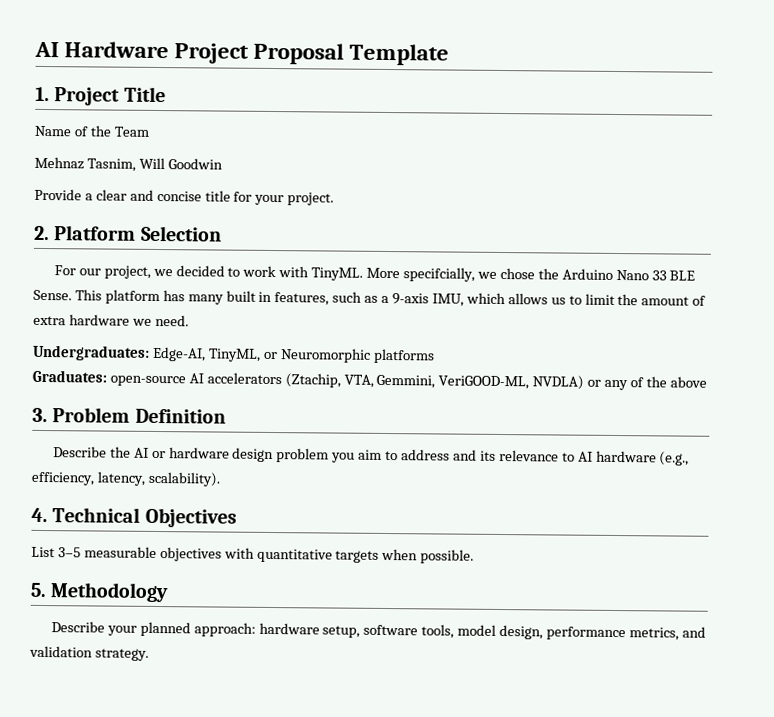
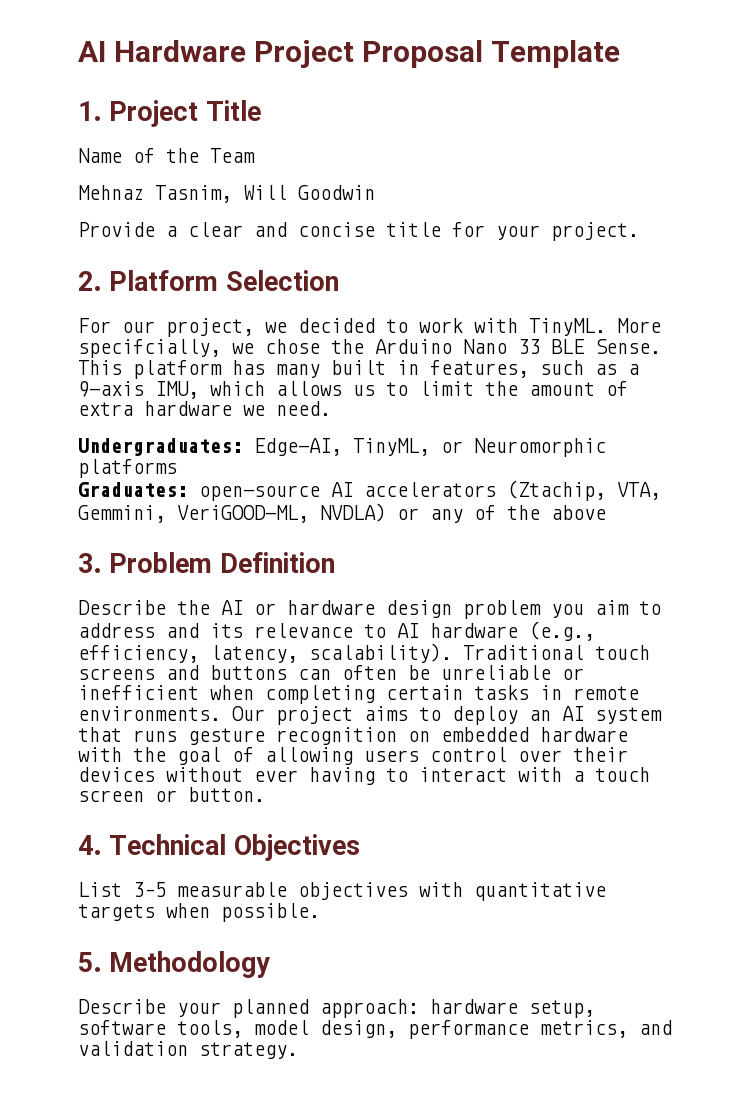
(220, 479) none -> [463,645,650,660] [78,665,584,680] [78,685,639,704] [78,706,662,725] [78,727,628,745] [78,747,628,765] [78,767,650,785] [78,787,265,802] Traditional touch screens and buttons can often be unreliable or inefficient when completing certain tasks in remote environments. Our project aims to deploy an AI system that runs gesture recognition on embedded hardware with the goal of allowing users control over their devices without ever having to interact with a touch screen or button.

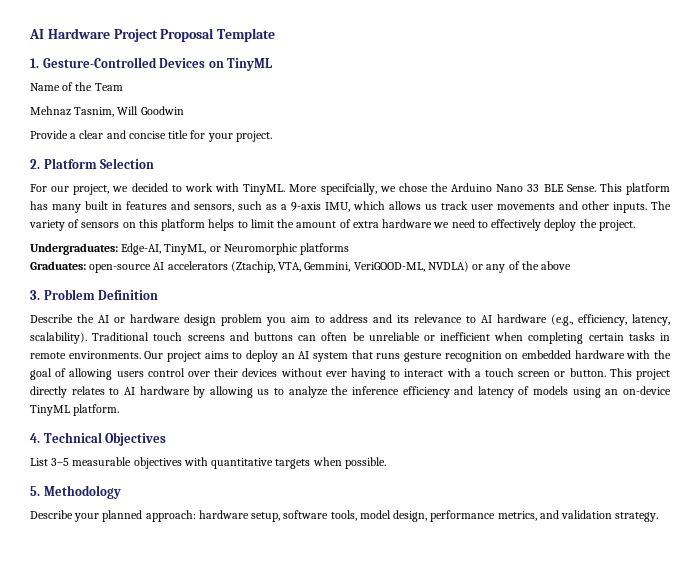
[109,100,261,127] Project Title -> [42,57,273,71] Gesture-Controlled Devices on TinyML
[430,360,529,378] features, -> [126,201,234,212] features and sensors,
(375, 390) none -> [441,201,671,213] [29,219,235,231] track user movements and other inputs. The variety of sensors on this platform helps
[276,401,331,416] need. -> [451,219,635,231] need to effectively deploy the project.
(265, 794) none -> [609,368,670,380] [30,386,672,398] [30,404,120,416] This project directly relates to AI hardware by allowing us to analyze the inference efficiency and latency of models using an on-device TinyML platform.

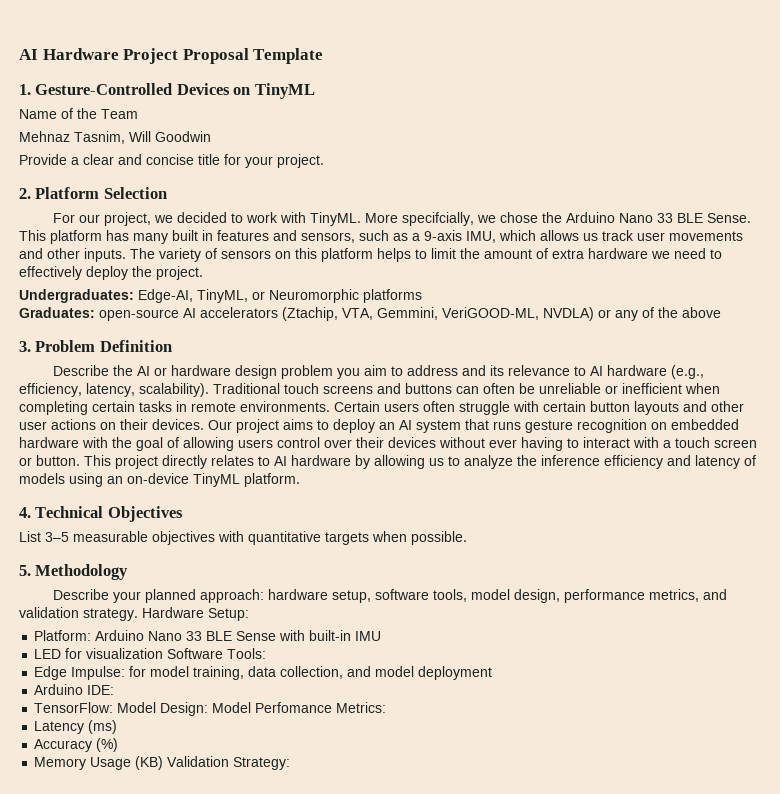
(141, 355) none -> [334,401,744,415] [19,419,204,430] Certain users often struggle with certain button layouts and other user actions on their devices.
(659, 517) none -> [142,607,249,621] [34,630,382,641] [34,648,267,659] [34,666,493,680] [34,684,115,695] [34,702,387,716] [34,720,118,734] [34,738,119,752] [34,756,291,770] Hardware Setup: // Platform: Arduino Nano 33 BLE Sense with built-in IMU // LED for visualization Software Tools: // Edge Impulse: for model training, data collection, and model deployment // Arduino IDE: // TensorFlow: Model Design: Model Perfomance Metrics: // Latency (ms) // Accuracy (%) // Memory Usage (KB) Validation Strategy:

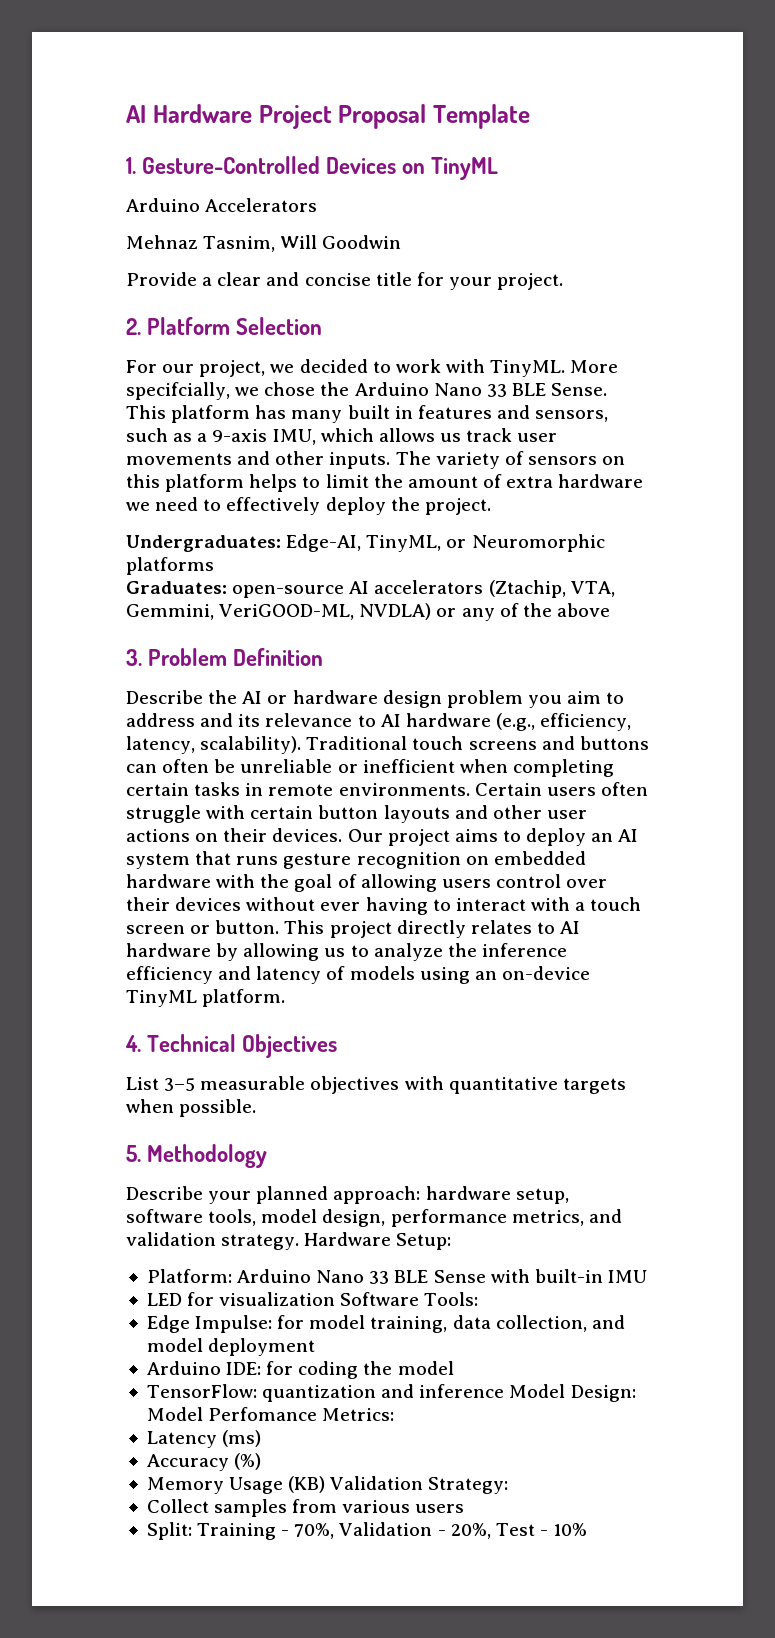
[19,108,138,119] Name of the Team -> [126,198,318,212] Arduino Accelerators
[34,702,114,713] // TensorFlow: -> [266,1361,454,1379] [146,1384,505,1402] for coding the model // TensorFlow: quantization and inference
(291, 763) none -> [146,1499,465,1517] [146,1522,588,1540] // Collect samples from various users // Split: Training - 70%, Validation - 20%, Test - 10%

